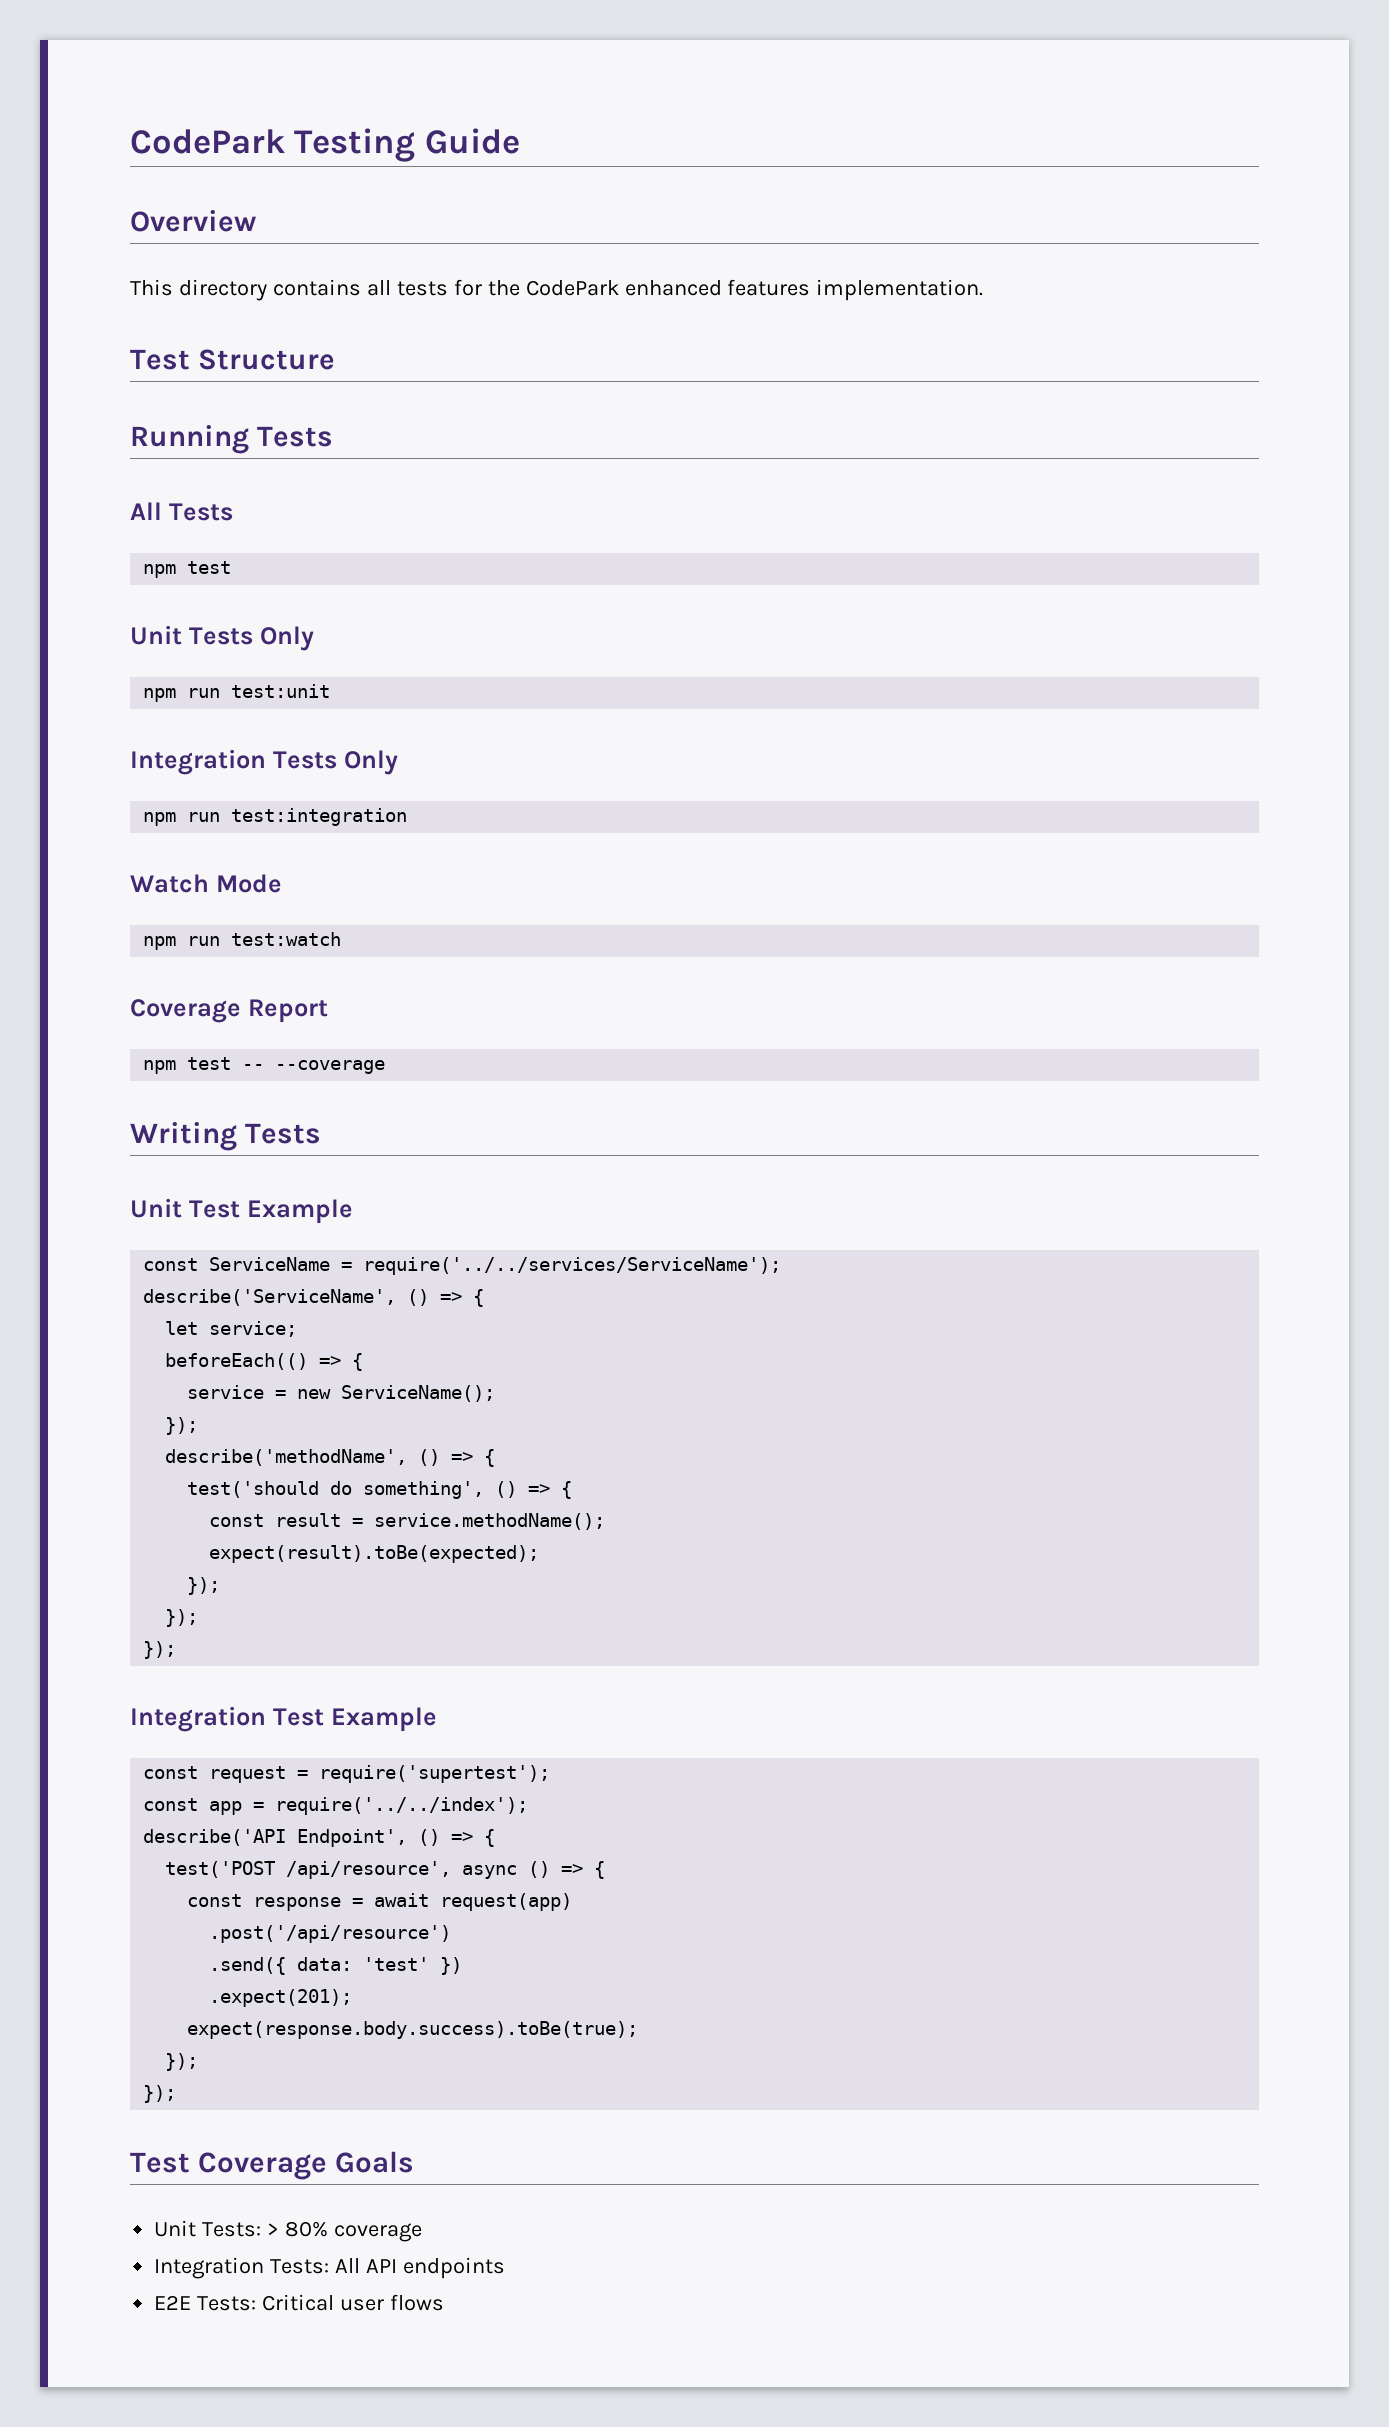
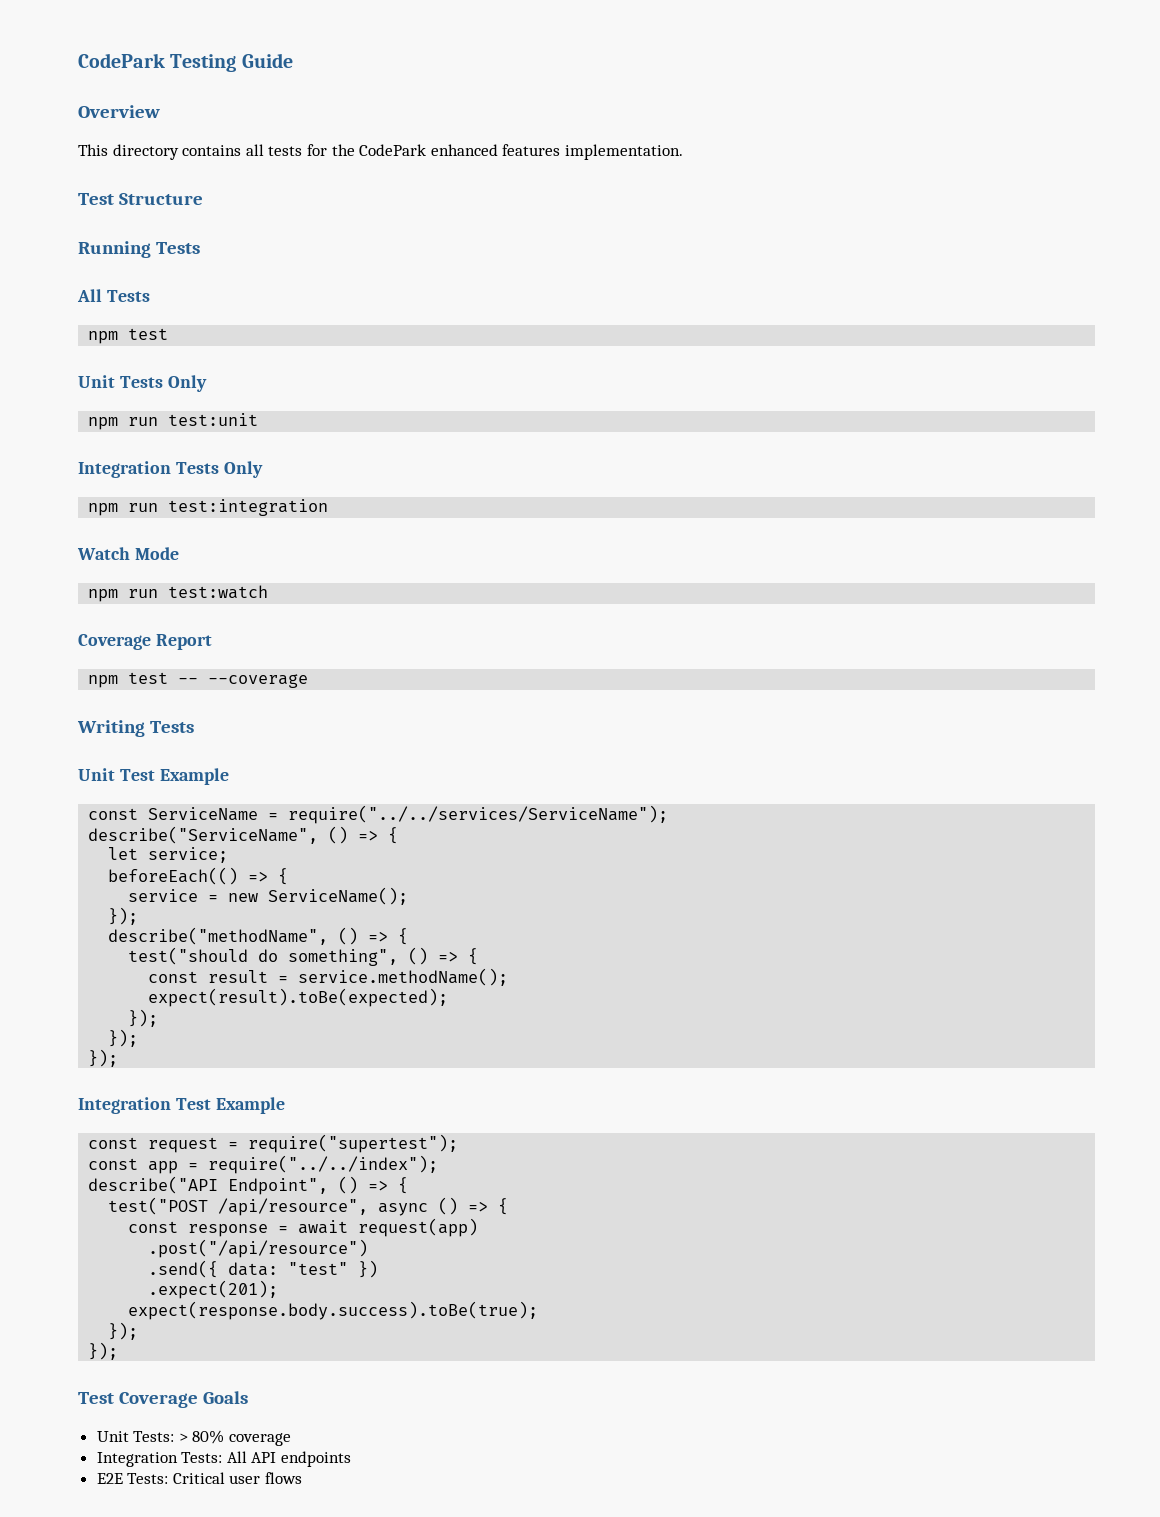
[363,1257,782,1275] [143,1289,397,1306] require('../../services/ServiceName'); // describe('ServiceName', -> [288,805,669,824] [88,826,319,844] require("../../services/ServiceName"); // describe("ServiceName",
[165,1449,496,1467] [187,1481,485,1499] describe('methodName', () => { // test('should do something', -> [108,927,409,945] [128,947,399,966] describe("methodName", () => { // test("should do something",
[319,1765,551,1783] require('supertest'); -> [248,1134,459,1153] require("supertest");
[275,1797,529,1815] [143,1829,496,1847] [165,1861,452,1879] require('../../index'); // describe('API Endpoint', () => { // test('POST /api/resource', -> [208,1155,439,1174] [88,1176,409,1195] [108,1197,369,1216] require("../../index"); // describe("API Endpoint", () => { // test("POST /api/resource",
[209,1925,452,1943] .post('/api/resource') -> [148,1239,369,1258] .post("/api/resource")
[363,1957,430,1971] 'test' -> [288,1262,349,1275] "test"

